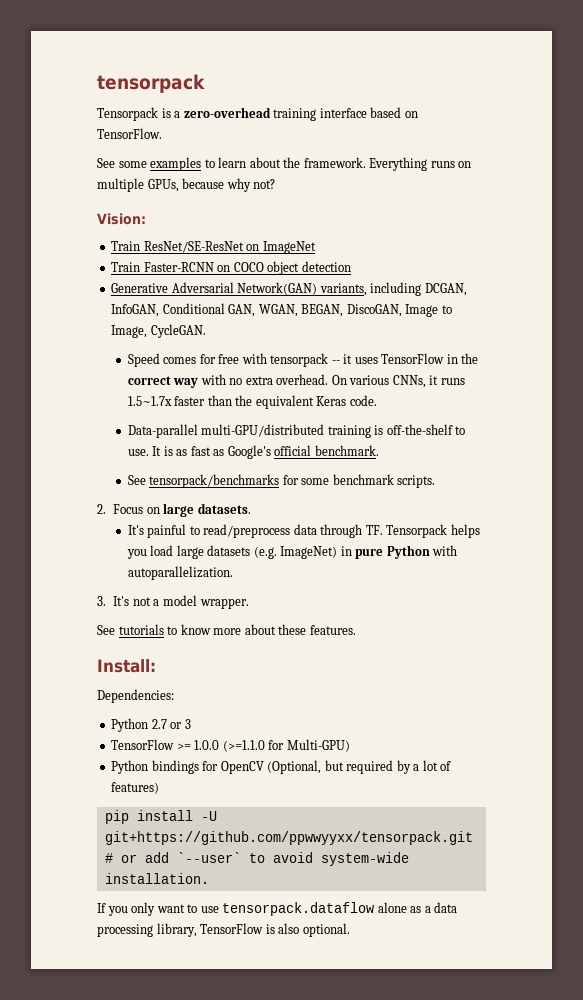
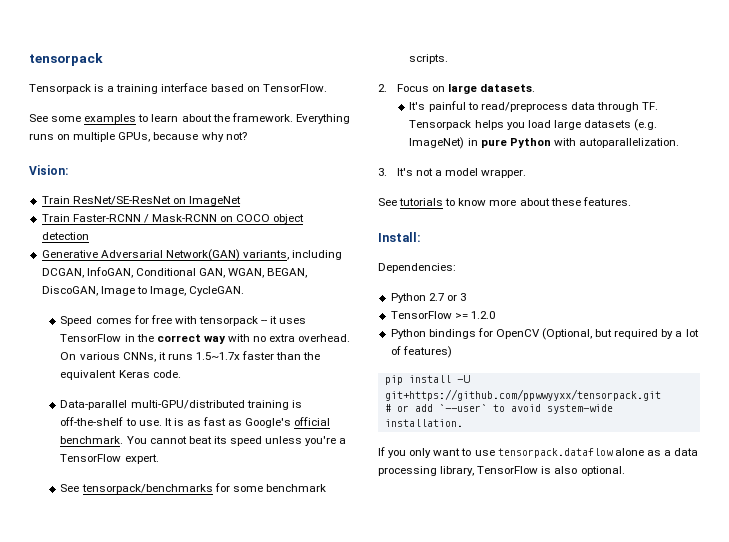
[183,107,271,118] zero-overhead -> (115, 89) none
(214, 267) none -> [143,214,217,223] / Mask-RCNN
(379, 450) none -> [126,436,347,446] [60,454,159,464] You cannot beat its speed unless you're a TensorFlow expert.
[194,739,350,752] 1.0.0 (>=1.1.0 for Multi-GPU) -> [470,311,495,319] 1.2.0

